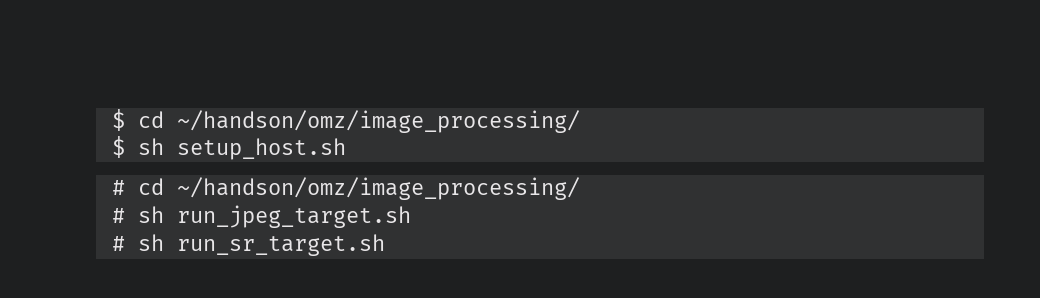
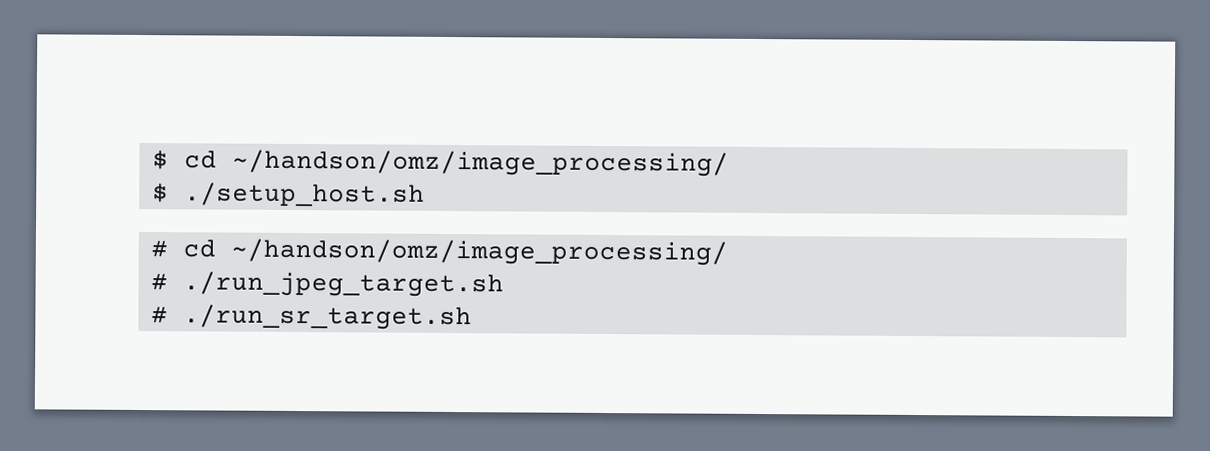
[137,138,346,160] sh setup_host.sh -> [184,182,426,207] ./setup_host.sh
[137,205,411,228] [111,234,385,256] sh run_jpeg_target.sh // # sh run_sr_target.sh -> [183,271,505,298] [151,304,473,331] ./run_jpeg_target.sh // # ./run_sr_target.sh

